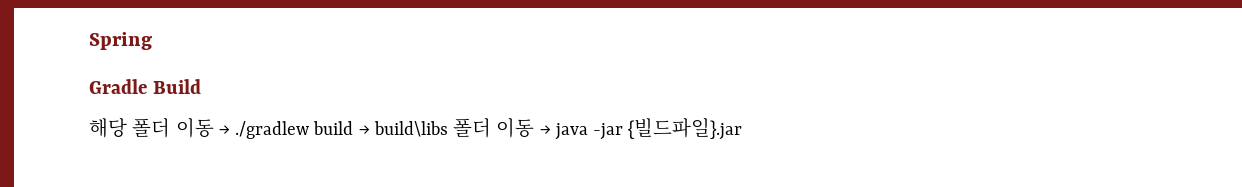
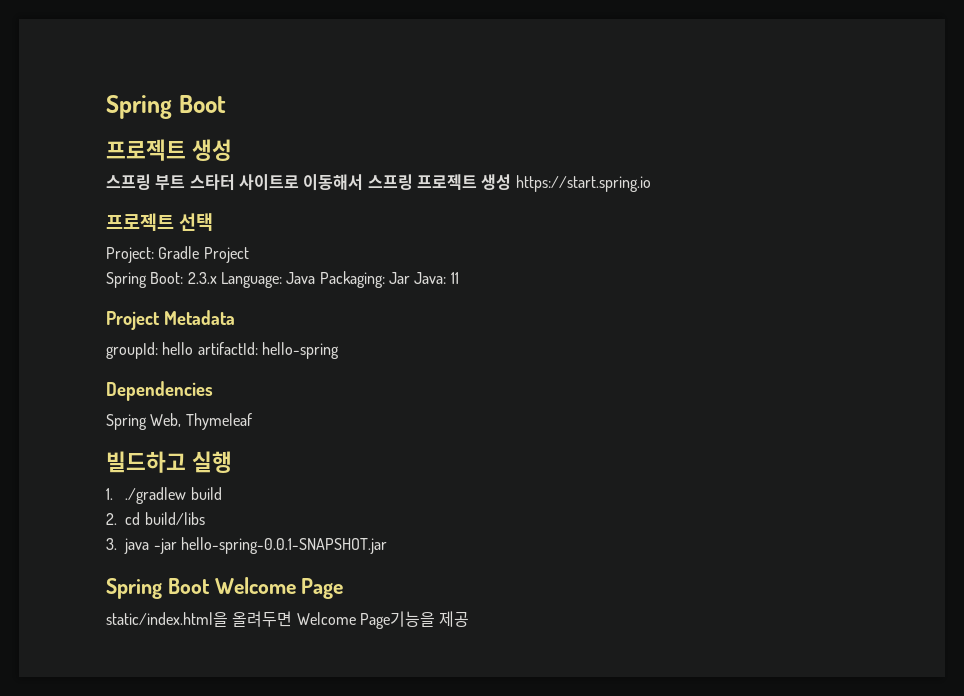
[89,32,152,50] [89,79,201,94] [89,118,743,140] Spring // Gradle Build // 해당 폴더 이동 → ./gradlew build → build\libs 폴더 이동 → java -jar {빌드파일}.jar -> [106,95,226,119] [106,139,232,161] [106,174,651,192] [106,213,213,231] [106,246,249,263] [106,271,459,288] [106,310,235,330] [106,342,339,359] [106,381,213,401] [106,413,252,430] [106,451,232,473] [106,487,222,504] [106,512,205,525] [106,537,387,554] [106,577,344,599] [106,611,470,629] Spring Boot // 프로젝트 생성 // 스프링 부트 스타터 사이트로 이동해서 스프링 프로젝트 생성 https://start.spring.io // 프로젝트 선택 // Project: Gradle Project // Spring Boot: 2.3.x Language: Java Packaging: Jar Java: 11 // Project Metadata // groupId: hello artifactId: hello-spring // Dependencies // Spring Web, Thymeleaf // 빌드하고 실행 // 1. ./gradlew build // 2. cd build/libs // 3. java -jar hello-spring-0.0.1-SNAPSHOT.jar // Spring Boot Welcome Page // static/index.html을 올려두면 Welcome Page기능을 제공

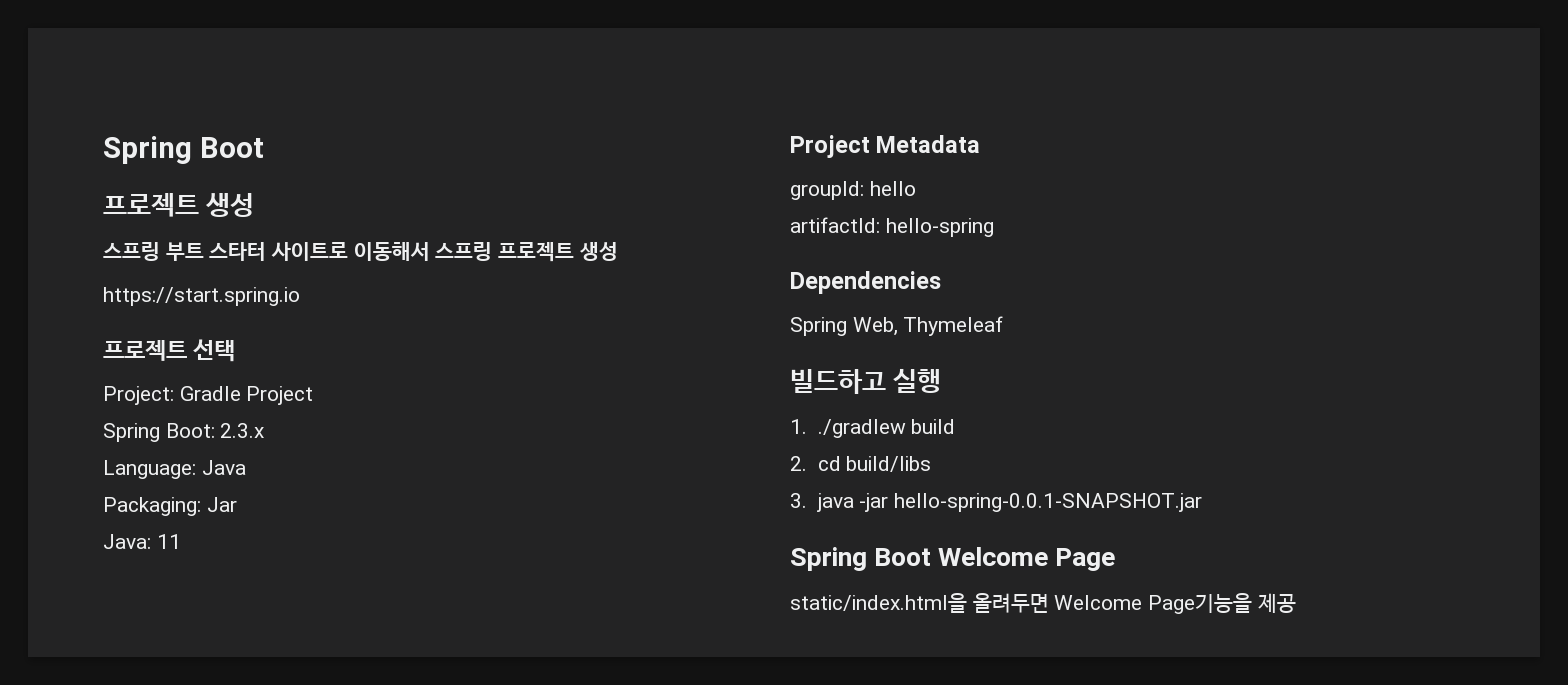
(512, 182) none -> (618, 251) //
(217, 278) none -> (265, 430) //
(316, 278) none -> (246, 467) //
(410, 278) none -> (237, 504) //
(194, 348) none -> (916, 188) //

